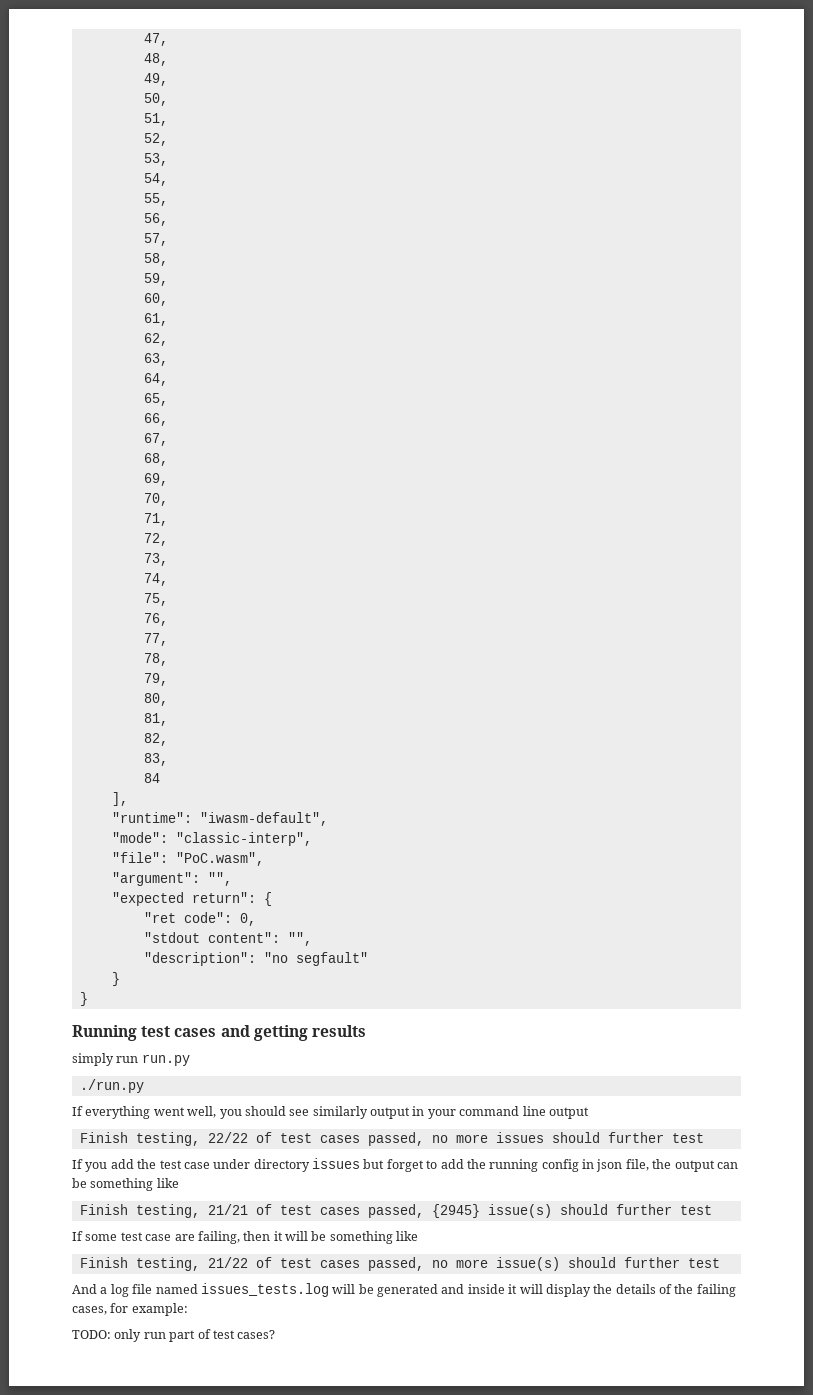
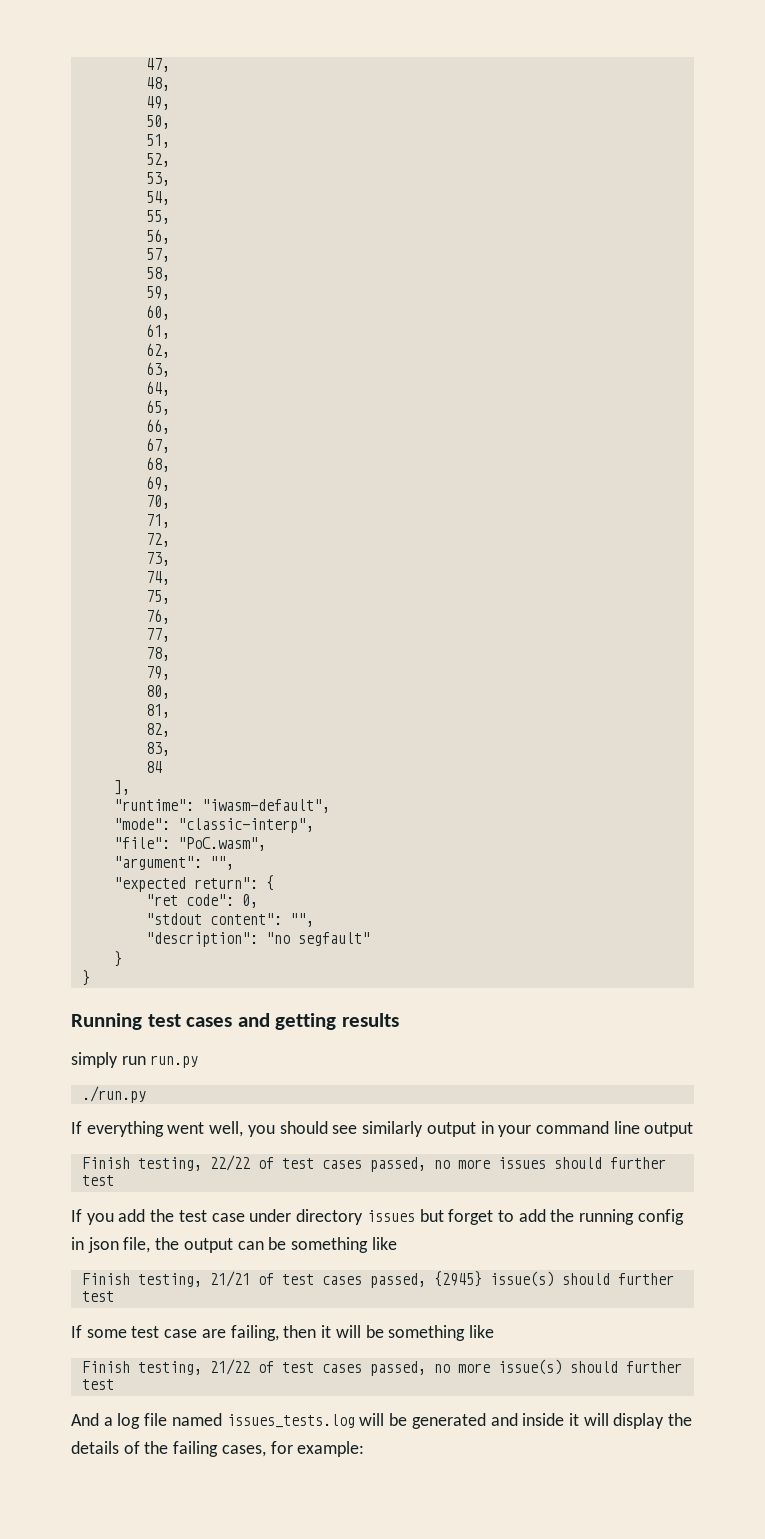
[72,1329,276,1342] // TODO: only run part of test cases? -> (365, 1449) none

